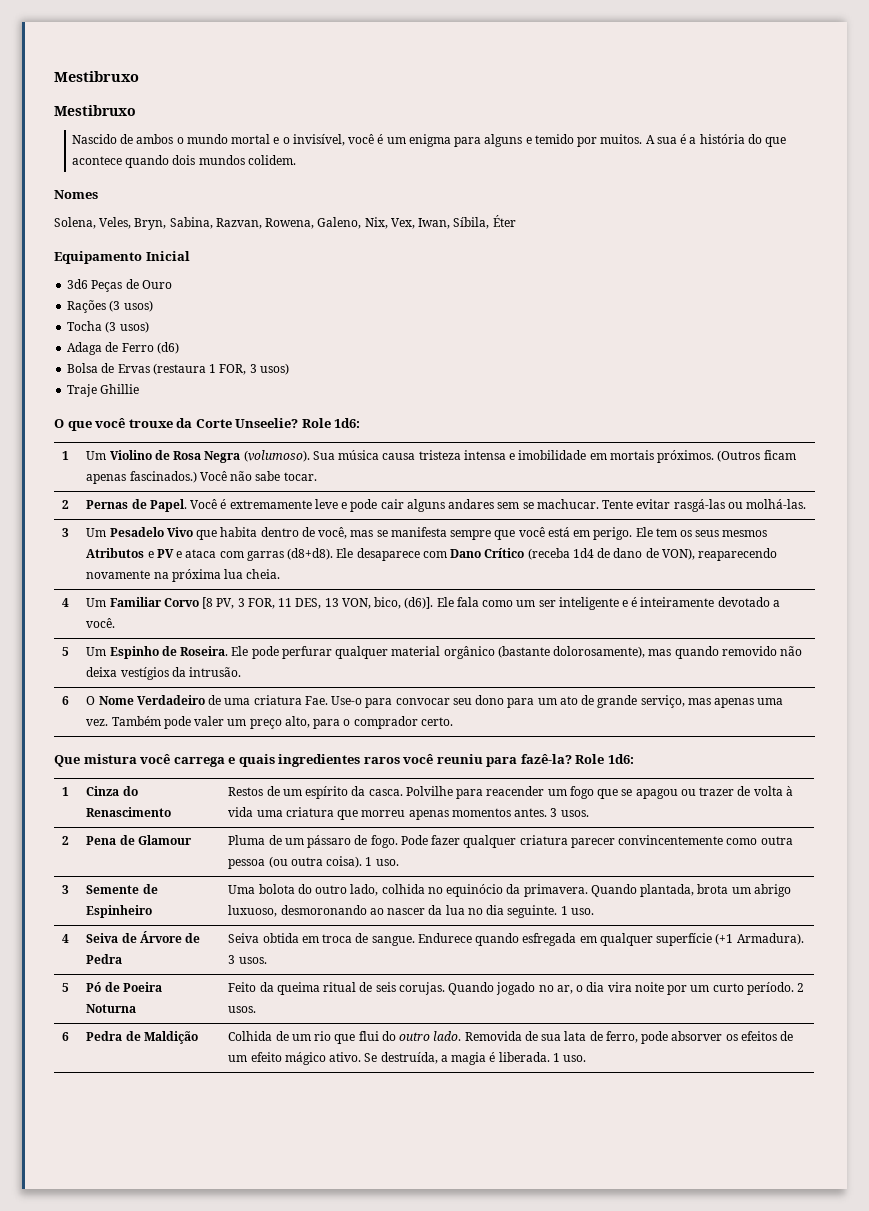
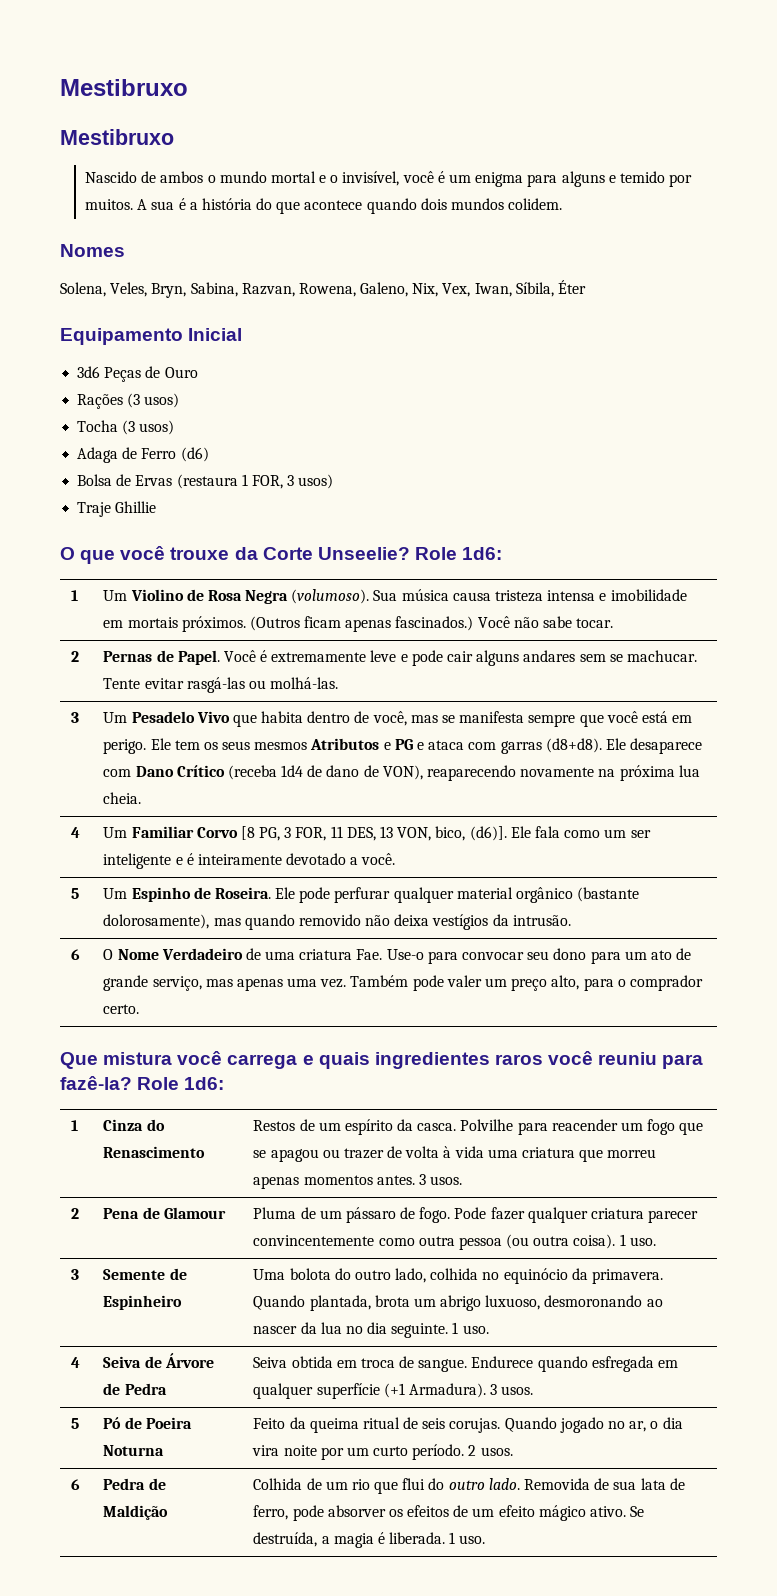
[156,549,174,558] PV -> [394,739,413,750] PG
[216,598,235,609] PV, -> [259,827,281,841] PG,

